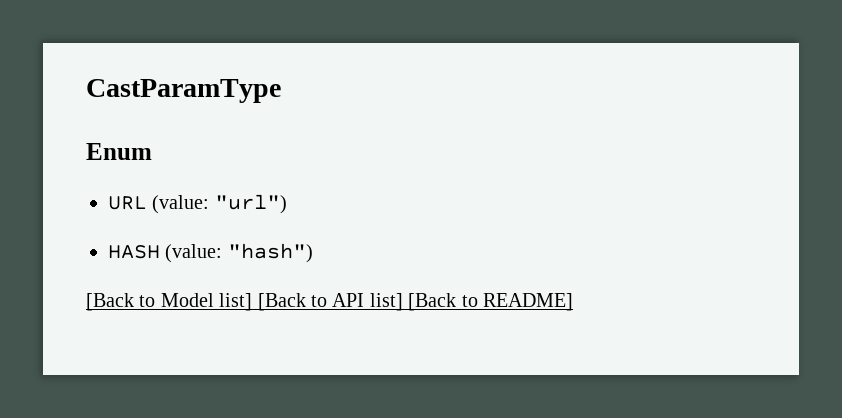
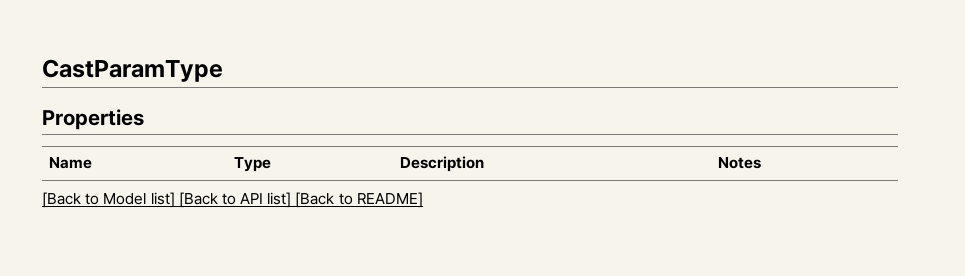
[86,143,152,160] [108,194,287,214] [108,243,313,263] Enum // URL (value: "url") // HASH (value: "hash") -> [42,109,144,130] [48,157,92,169] [233,157,271,172] [399,156,484,172] [717,157,761,169] Properties // Name | Type | Description | Notes

